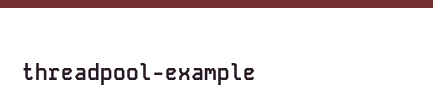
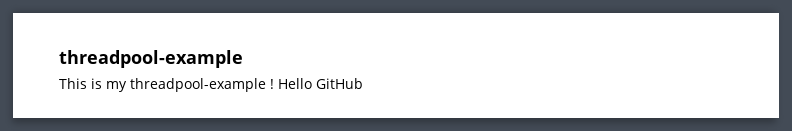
[22,63,256,85] threadpool-example -> [59,50,243,68] [59,78,363,92] threadpool-example // This is my threadpool-example ! Hello GitHub

